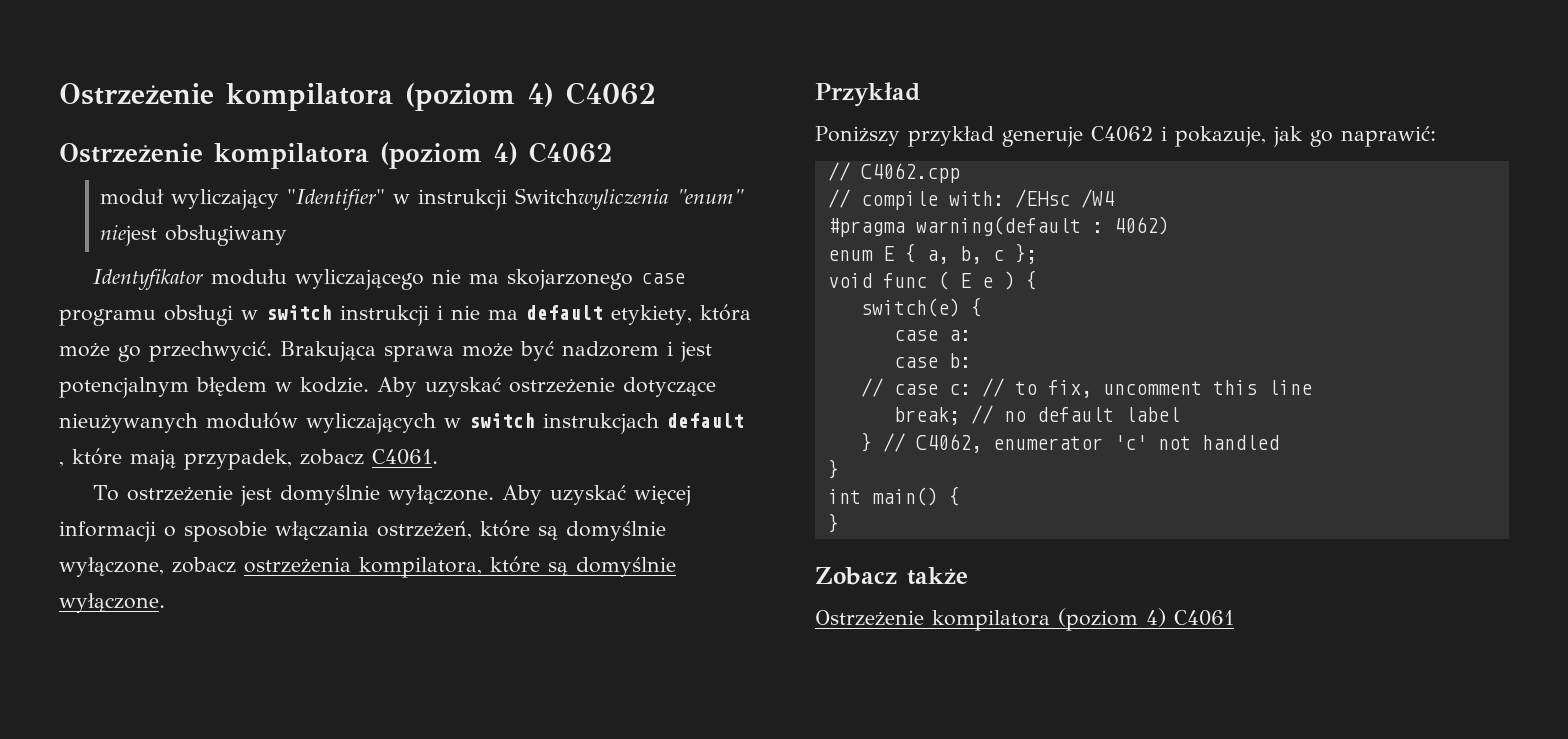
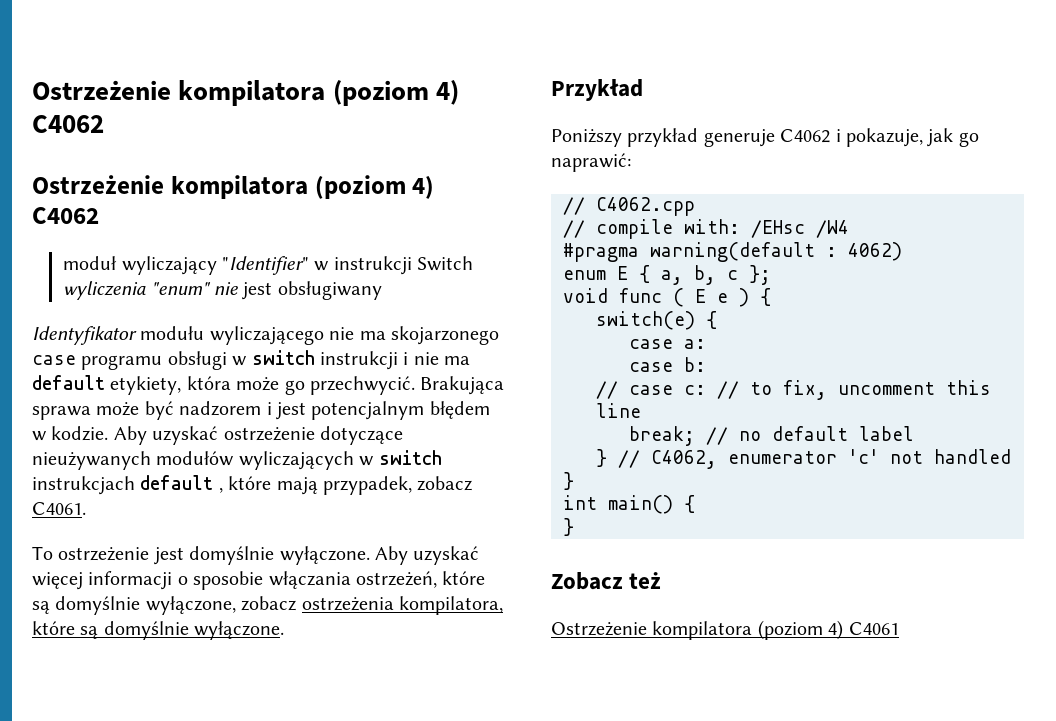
[515,188,745,210] [100,225,158,246] Switchwyliczenia "enum" niejest -> [417,256,474,271] [63,281,273,300] Switch wyliczenia "enum" nie jest
[907,567,968,585] także -> [629,572,662,589] też

